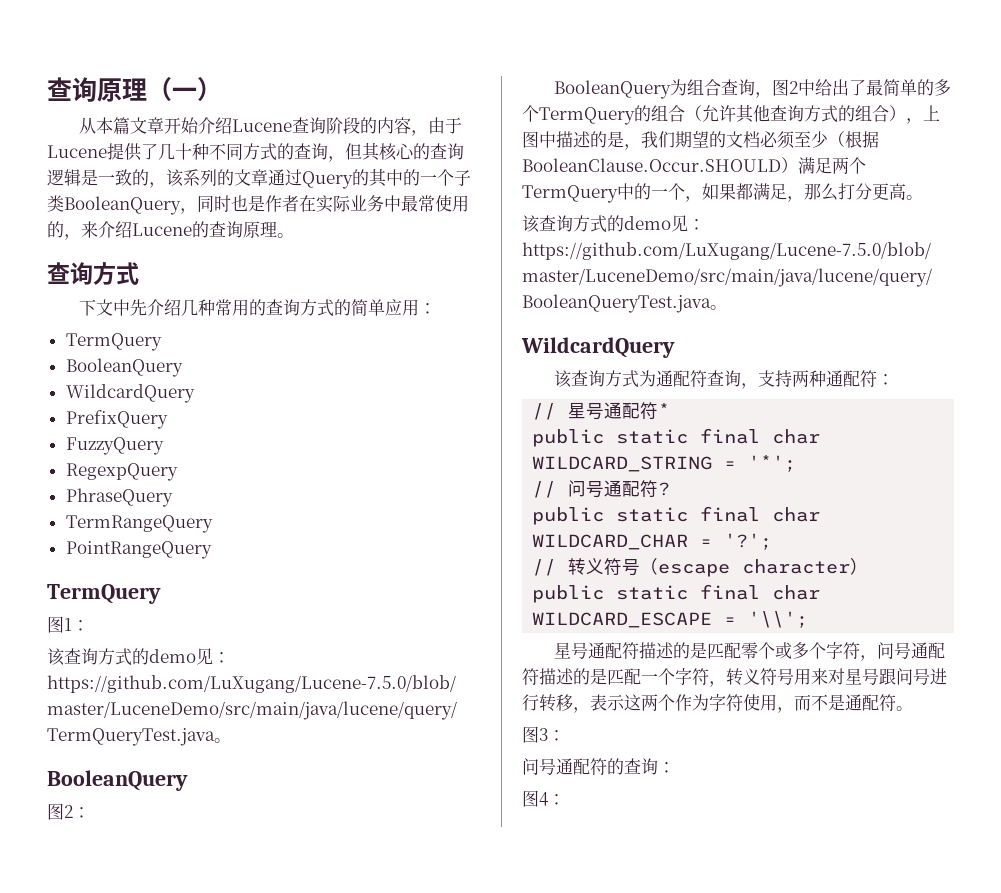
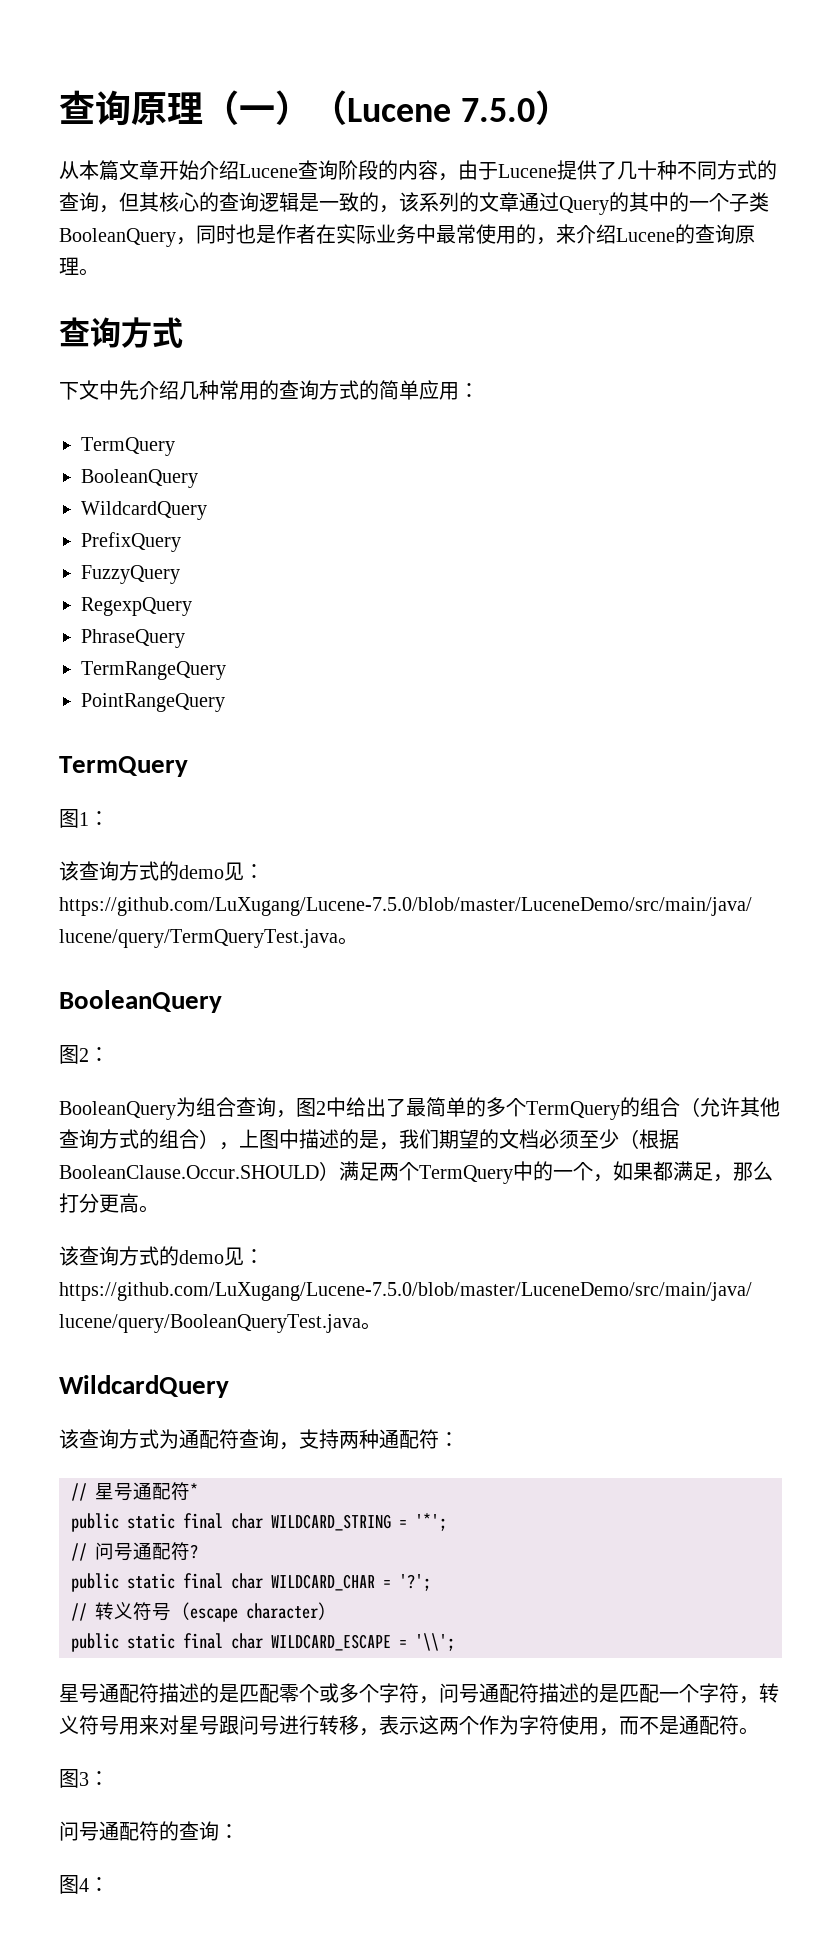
(222, 89) none -> [311,90,571,125] （Lucene 7.5.0）

